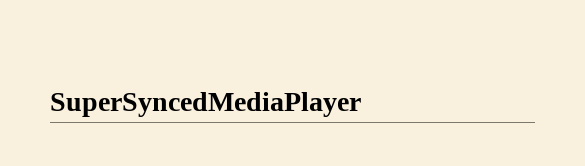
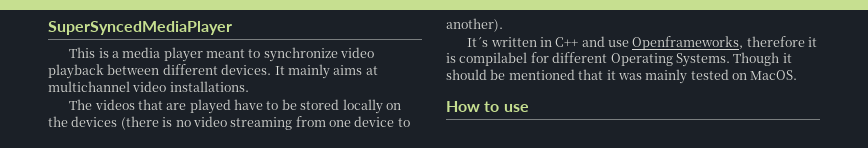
(361, 104) none -> [69,47,375,62] [48,64,378,79] [48,81,249,92] [69,99,401,114] [48,116,410,130] [446,18,503,32] [467,36,818,50] [446,52,792,67] [446,69,798,84] [446,101,529,112] // This is a media player meant to synchronize video playback between different devices. It mainly aims at multichannel video installations. // The videos that are played have to be stored locally on the devices (there is no video streaming from one device to another). // It´s written in C++ and use Openframeworks, therefore it is compilabel for different Operating Systems. Though it should be mentioned that it was mainly tested on MacOS. // How to use

